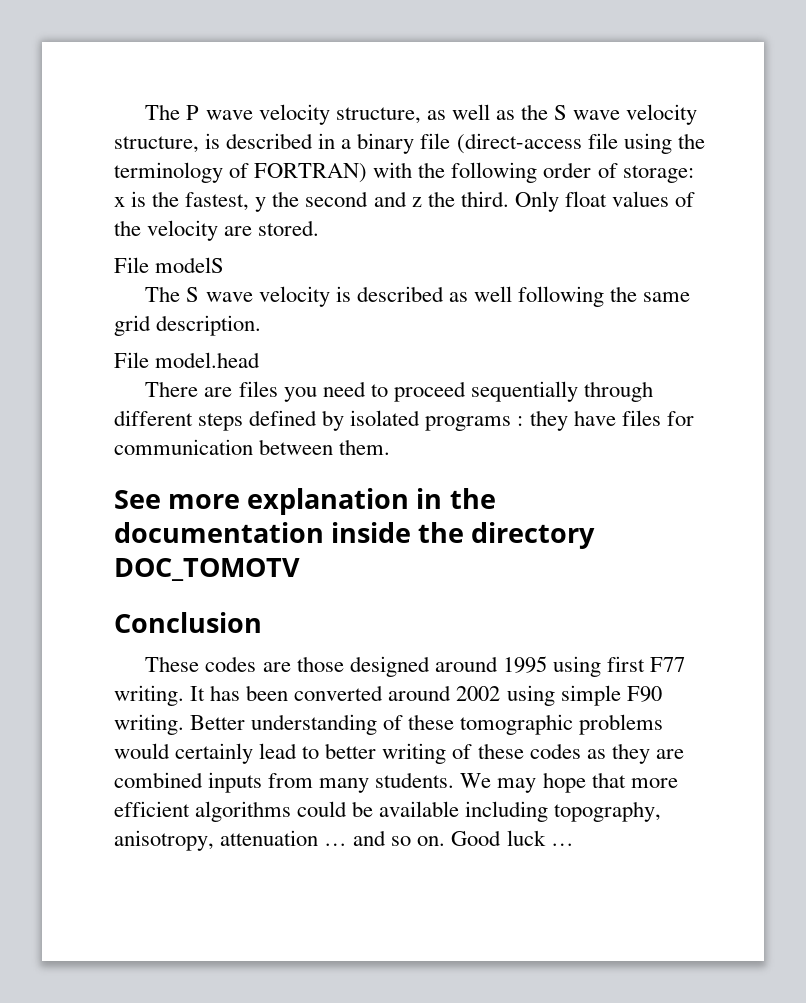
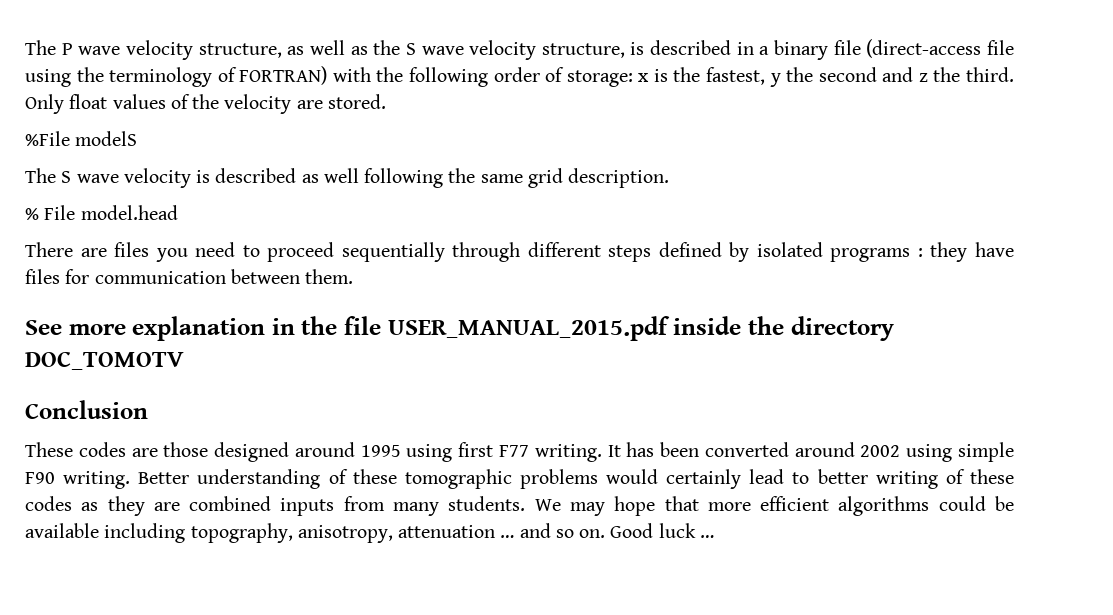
[114,257,149,273] File -> [25,131,70,146] %File
(262, 325) none -> [25,208,39,220] %
[114,522,324,543] documentation -> [344,316,670,341] file USER_MANUAL_2015.pdf

